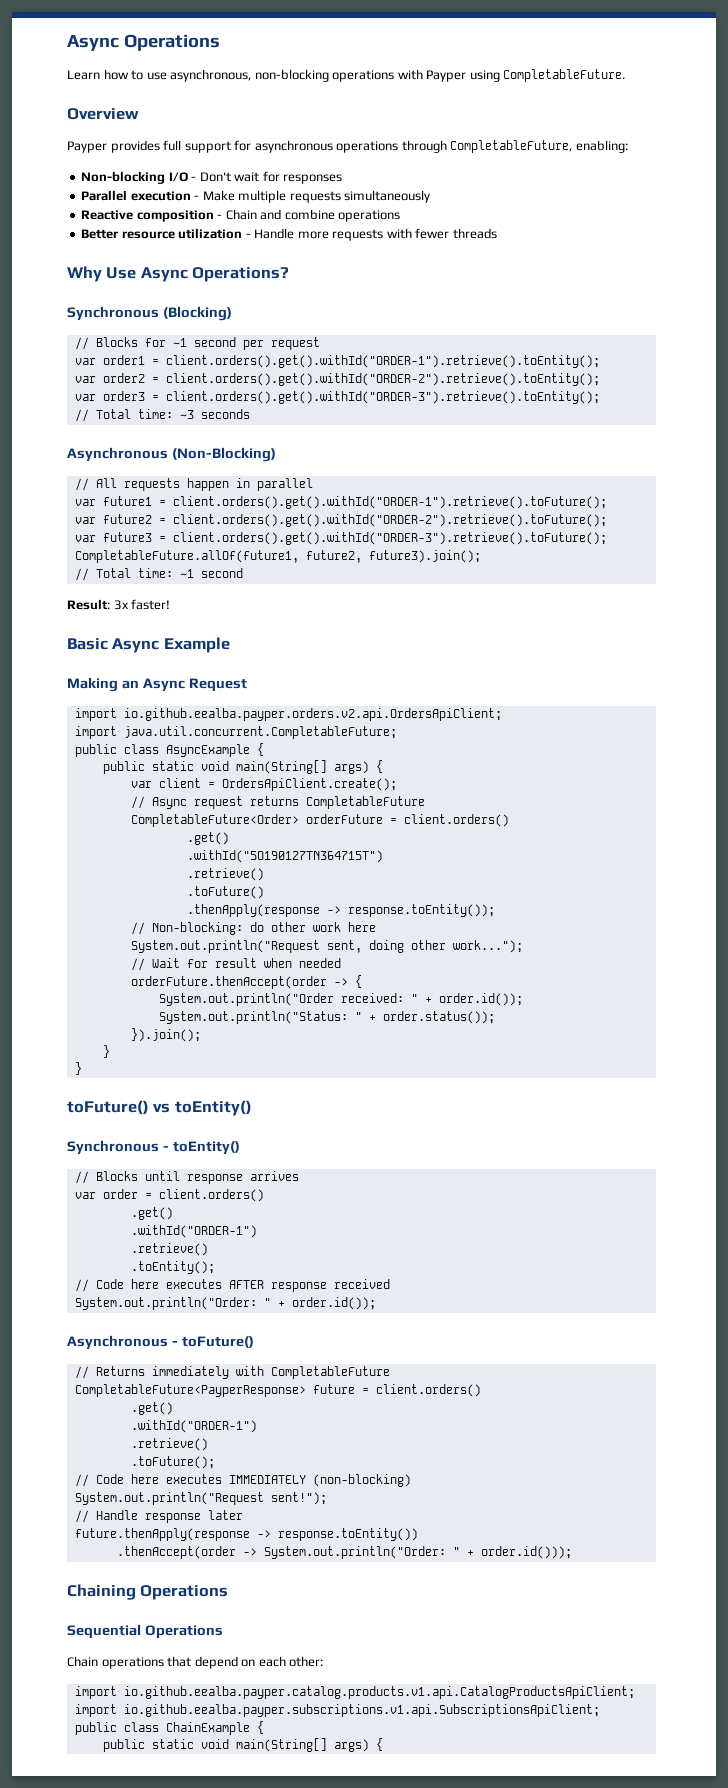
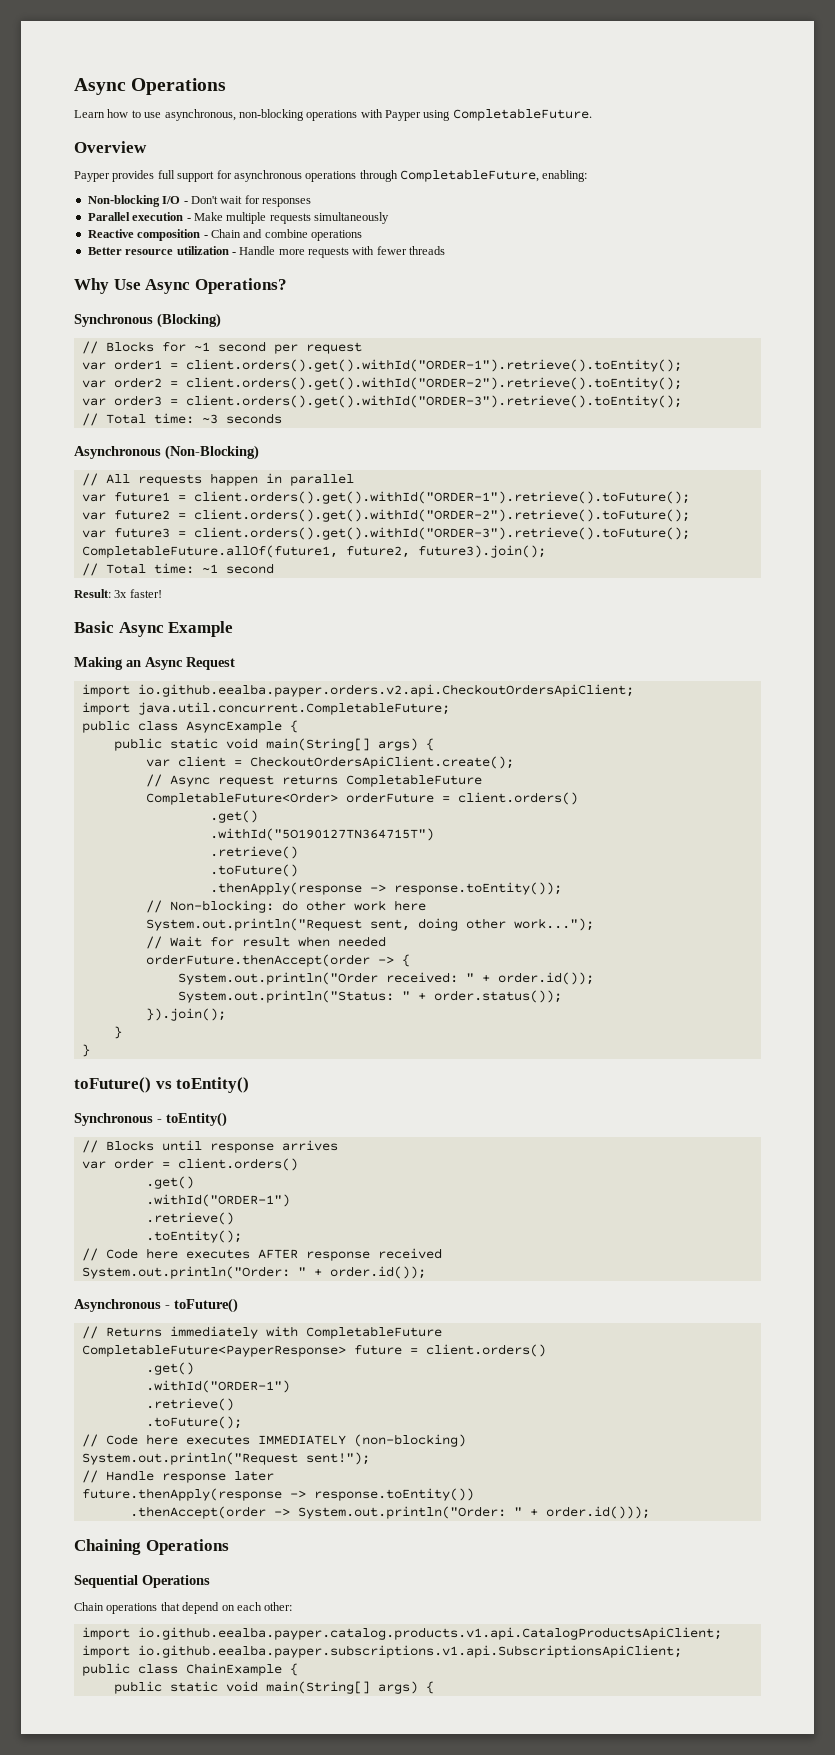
[123,708,502,721] io.github.eealba.payper.orders.v2.api.OrdersApiClient; -> [137,684,634,697] io.github.eealba.payper.orders.v2.api.CheckoutOrdersApiClient;
[221,778,397,791] OrdersApiClient.create(); -> [249,756,514,769] CheckoutOrdersApiClient.create();

